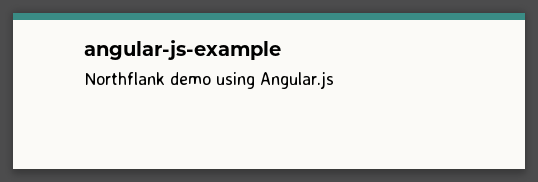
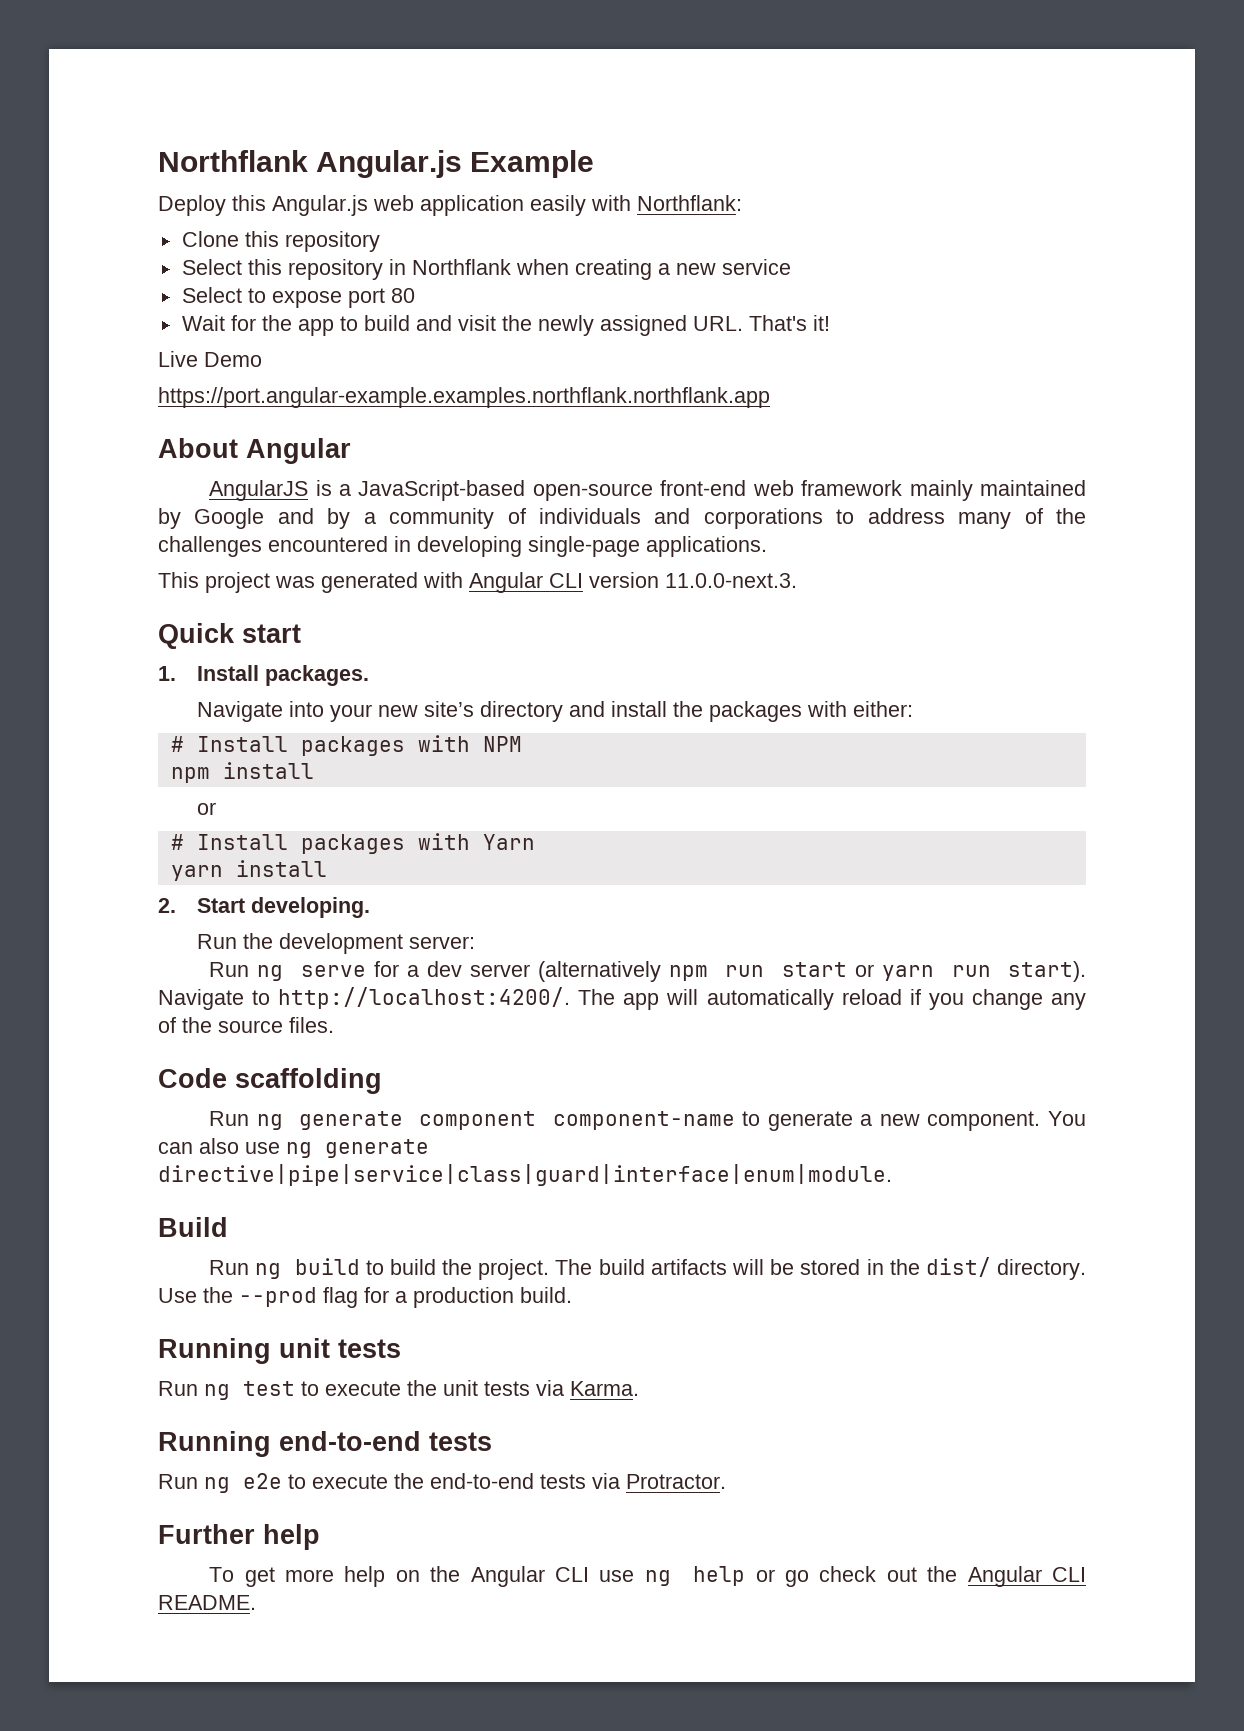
[84,40,281,60] [84,71,334,89] angular-js-example // Northflank demo using Angular.js -> [158,150,595,178] [158,195,742,216] [181,231,380,252] [181,259,791,280] [181,287,415,308] [181,315,830,336] [158,351,262,367] [158,387,770,408] [158,438,351,464] [209,480,1086,501] [158,508,1086,529] [158,536,767,557] [158,572,797,593] [158,623,301,649] [158,665,370,686] [197,701,914,722] [170,735,522,756] [170,762,314,783] [197,802,217,815] [170,833,535,854] [170,860,327,881] [158,897,371,918] [197,933,476,954] [209,961,1086,982] [158,987,1086,1010] [158,1017,334,1033] [158,1068,382,1094] [209,1111,1087,1131] [158,1138,429,1158] [158,1164,892,1186] [158,1217,228,1237] [209,1257,1086,1280] [158,1287,572,1308] [158,1338,401,1364] [158,1380,639,1400] [158,1431,492,1457] [158,1473,726,1493] [158,1524,320,1550] [209,1566,1086,1587] [158,1595,256,1610] Northflank Angular.js Example // Deploy this Angular.js web application easily with Northflank: // Clone this repository // Select this repository in Northflank when creating a new service // Select to expose port 80 // Wait for the app to build and visit the newly assigned URL. That's it! // Live Demo // https://port.angular-example.examples.northflank.northflank.app // About Angular // AngularJS is a JavaScript-based open-source front-end web framework mainly maintained by Google and by a community of individuals and corporations to address many of the challenges encountered in developing single-page applications. // This project was generated with Angular CLI version 11.0.0-next.3. // Quick start // 1. Install packages. // Navigate into your new site’s directory and install the packages with either: // # Install packages with NPM // npm install // or // # Install packages with Yarn // yarn install // 2. Start developing. // Run the development server: // Run ng serve for a dev server (alternatively npm run start or yarn run start). Navigate to http://localhost:4200/. The app will automatically reload if you change any of the source files. // Code scaffolding // Run ng generate component component-name to generate a new component. You can also use ng generate directive|pipe|service|class|guard|interface|enum|module. // Build // Run ng build to build the project. The build artifacts will be stored in the dist/ directory. Use the --prod flag for a production build. // Running unit tests // Run ng test to execute the unit tests via Karma. // Running end-to-end tests // Run ng e2e to execute the end-to-end tests via Protractor. // Further help // To get more help on the Angular CLI use ng help or go check out the Angular CLI README.

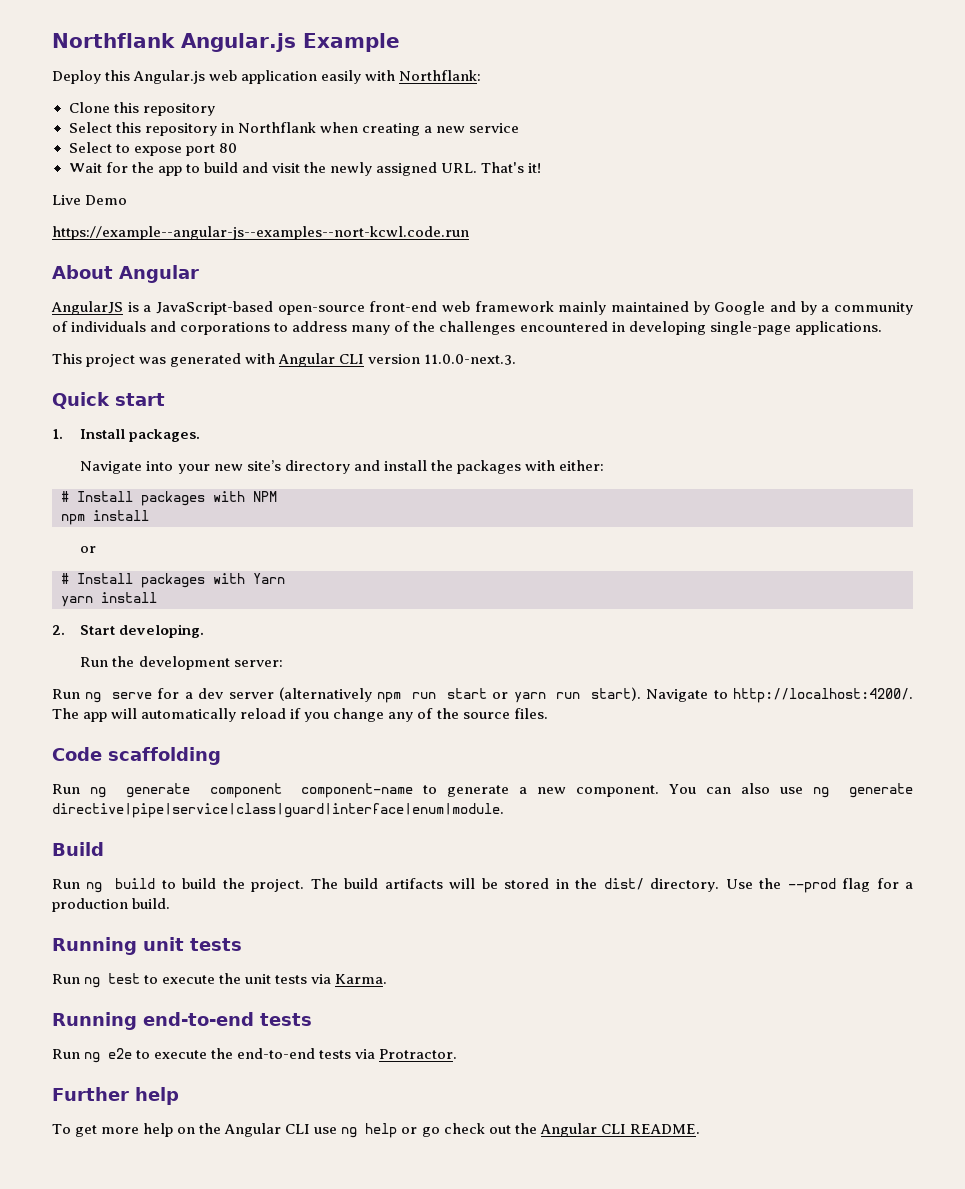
[158,387,770,408] https://port.angular-example.examples.northflank.northflank.app -> [52,226,469,240] https://example--angular-js--examples--nort-kcwl.code.run

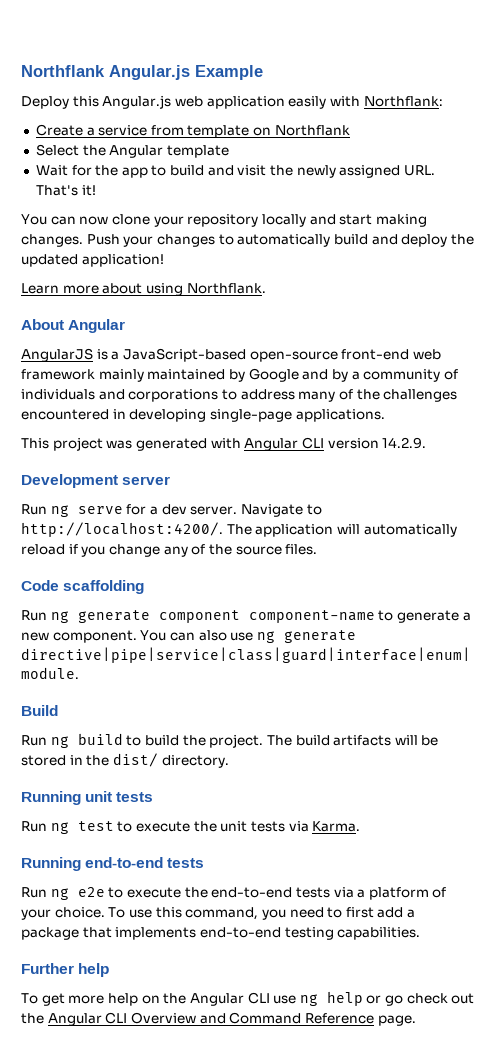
[68,102,215,116] [68,122,519,136] [68,142,237,156] Clone this repository // Select this repository in Northflank when creating a new service // Select to expose port 80 -> [35,124,350,138] [35,144,229,158] Create a service from template on Northflank // Select the Angular template
[52,195,128,205] [52,226,469,240] Live Demo // https://example--angular-js--examples--nort-kcwl.code.run -> [21,214,427,227] [21,234,474,247] [21,254,164,267] [21,283,266,296] You can now clone your repository locally and start making changes. Push your changes to automatically build and deploy the updated application! // Learn more about using Northflank.
[424,354,517,365] [52,392,165,409] [52,429,201,442] [80,460,604,474] [61,491,277,506] [61,510,149,525] [80,546,97,553] [61,573,285,588] [61,592,157,607] [52,624,205,638] [80,656,283,670] 11.0.0-next.3. // Quick start // 1. Install packages. // Navigate into your new site’s directory and install the packages with either: // # Install packages with NPM // npm install // or // # Install packages with Yarn // yarn install // 2. Start developing. // Run the development server: -> [382,437,427,449] [21,474,171,488] 14.2.9. // Development server
[228,687,641,703] server (alternatively npm run start or yarn run start). -> [190,506,238,515] server.
[83,712,108,722] app -> [255,524,334,537] application
[725,878,913,893] [52,898,171,912] Use the --prod flag for a production build. -> (229, 761) none
[379,1049,458,1059] Protractor. -> [357,887,447,900] [21,907,416,920] [21,927,421,940] a platform of your choice. To use this command, you need to first add a package that implements end-to-end testing capabilities.
[629,1124,700,1134] README. -> [130,1012,416,1026] Overview and Command Reference page.

